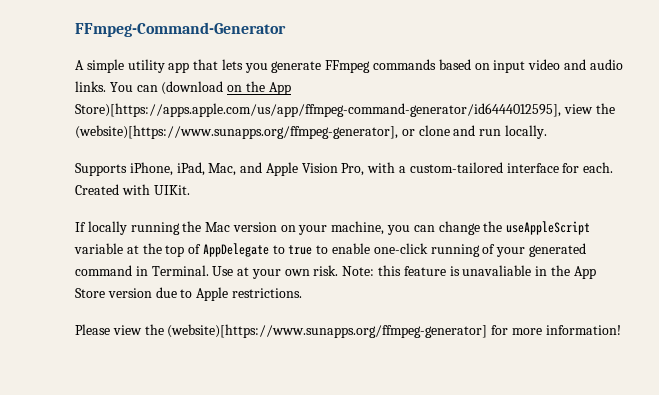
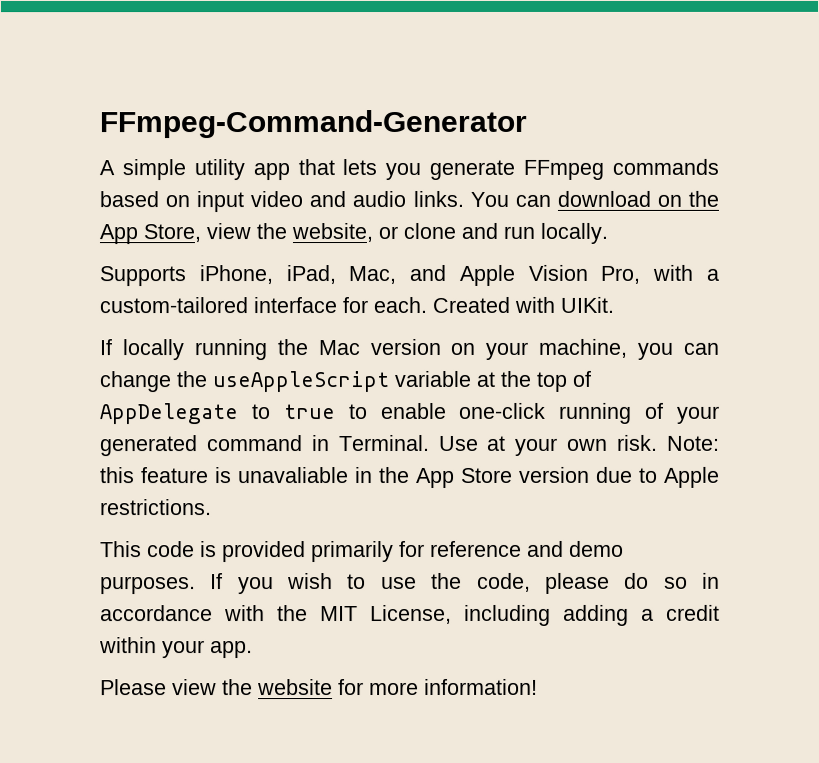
[161,81,224,95] (download -> [556,190,651,207] download
[75,103,615,117] [75,125,398,139] Store)[https://apps.apple.com/us/app/ffmpeg-command-generator/id6444012595], view the (website)[https://www.sunapps.org/ffmpeg-generator], -> [143,223,373,243] Store, view the website,
(302, 293) none -> [100,540,624,563] [100,572,721,595] [100,604,720,626] [99,637,253,659] // This code is provided primarily for reference and demo purposes. If you wish to use the code, please do so in accordance with the MIT License, including adding a credit within your app.
[167,324,488,338] (website)[https://www.sunapps.org/ffmpeg-generator] -> [257,679,333,696] website

